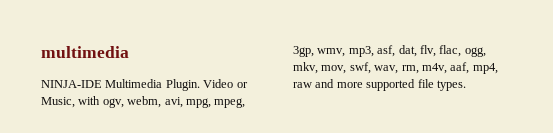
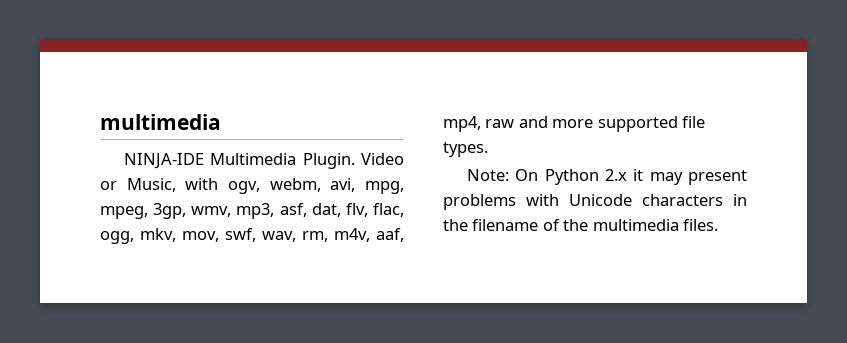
(466, 85) none -> [467,169,747,185] [443,194,747,210] [443,219,719,231] // Note: On Python 2.x it may present problems with Unicode characters in the filename of the multimedia files.

